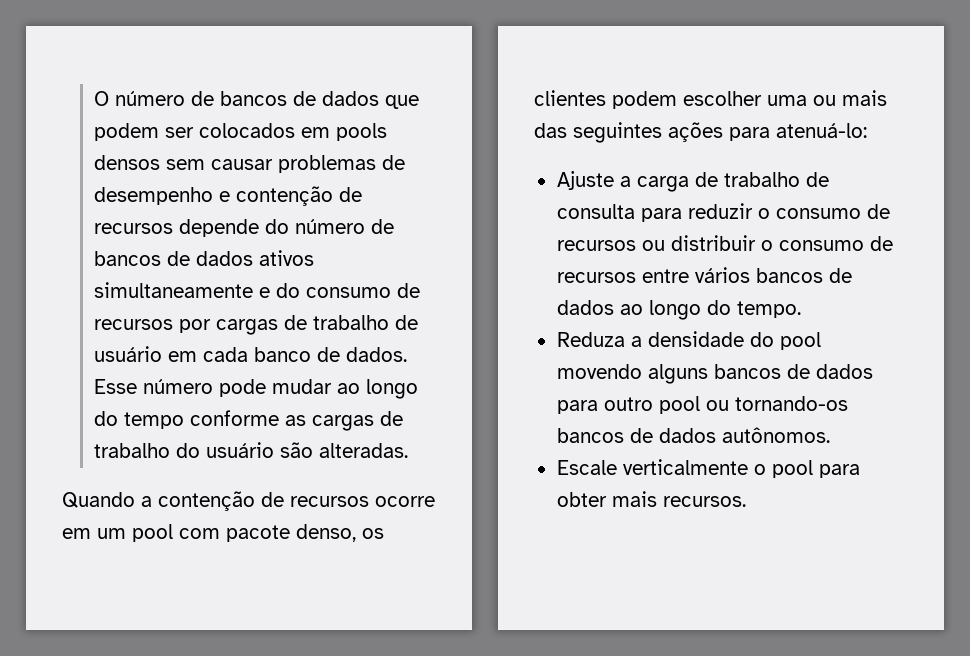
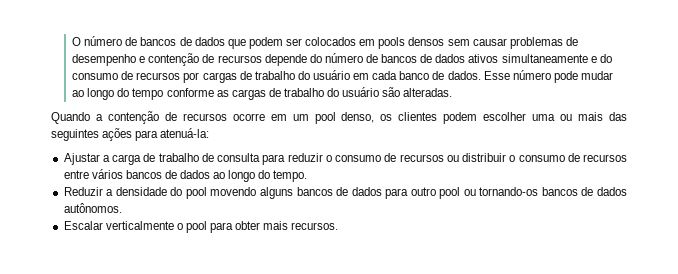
[395,315,419,330] de -> [297,71,310,80] do
[179,525,290,542] com pacote -> (336, 118) none
[776,123,867,138] [556,171,614,190] atenuá-lo: // Ajuste -> [160,128,210,138] [63,153,100,165] atenuá-la: // Ajustar
[556,332,625,347] Reduza -> [63,187,103,196] Reduzir
[556,460,617,475] Escale -> [63,221,103,230] Escalar

